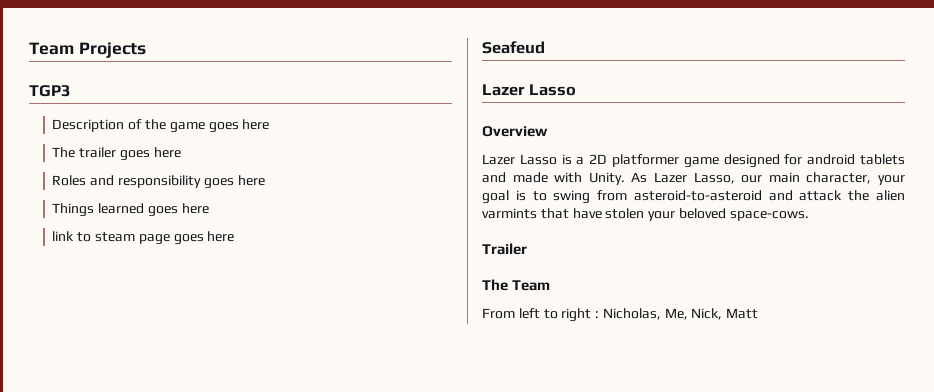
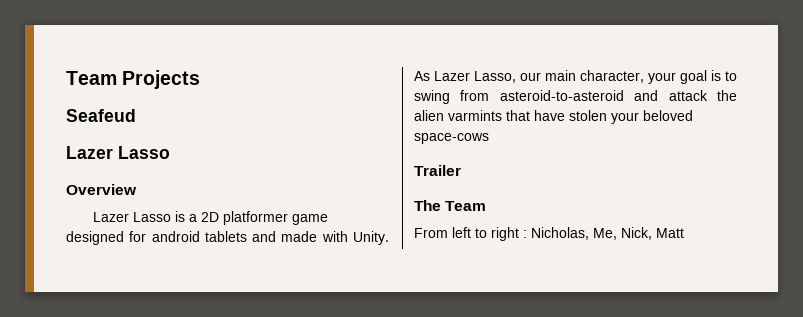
[29,85,71,97] [52,119,270,133] [52,147,181,161] [52,175,265,189] [52,203,209,217] [52,231,235,245] // TGP3 // Description of the game goes here // The trailer goes here // Roles and responsibility goes here // Things learned goes here // link to steam page goes here -> (201, 79) none
[729,211,809,221] space-cows. -> [414,133,489,144] space-cows

